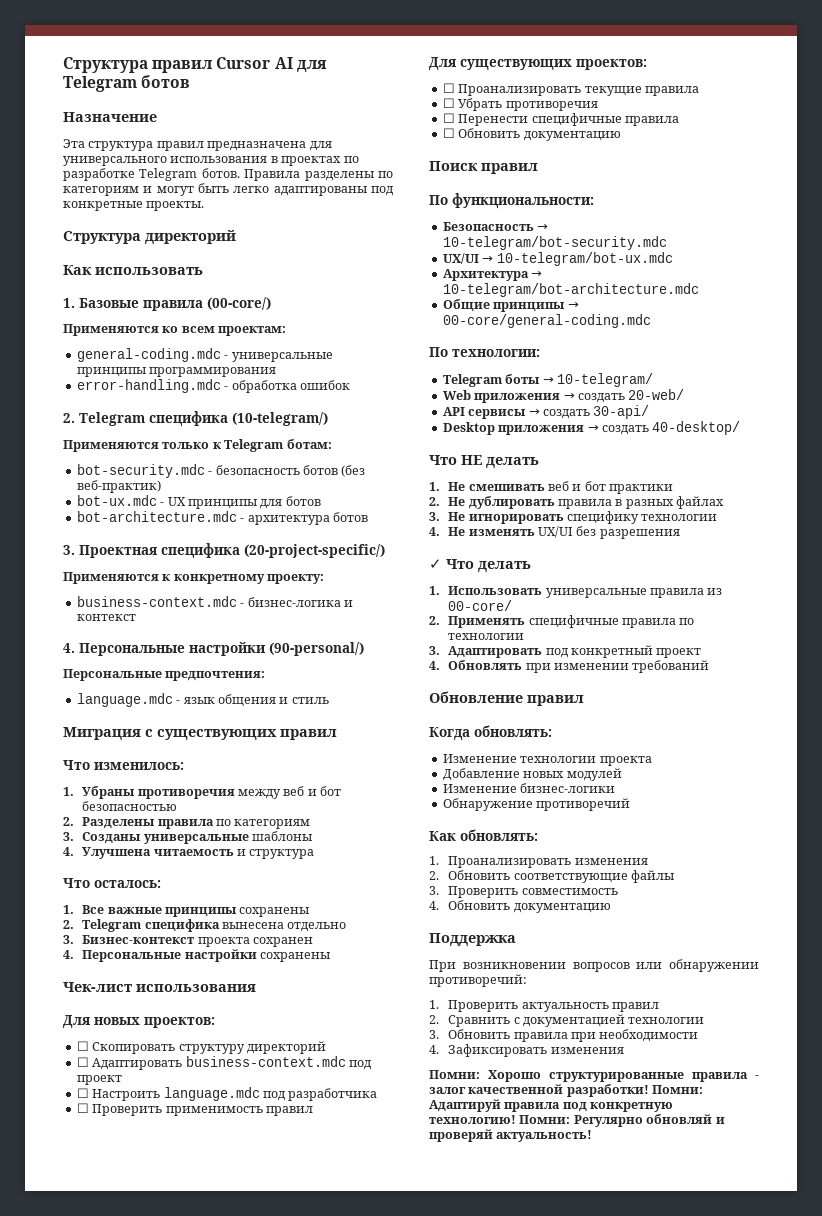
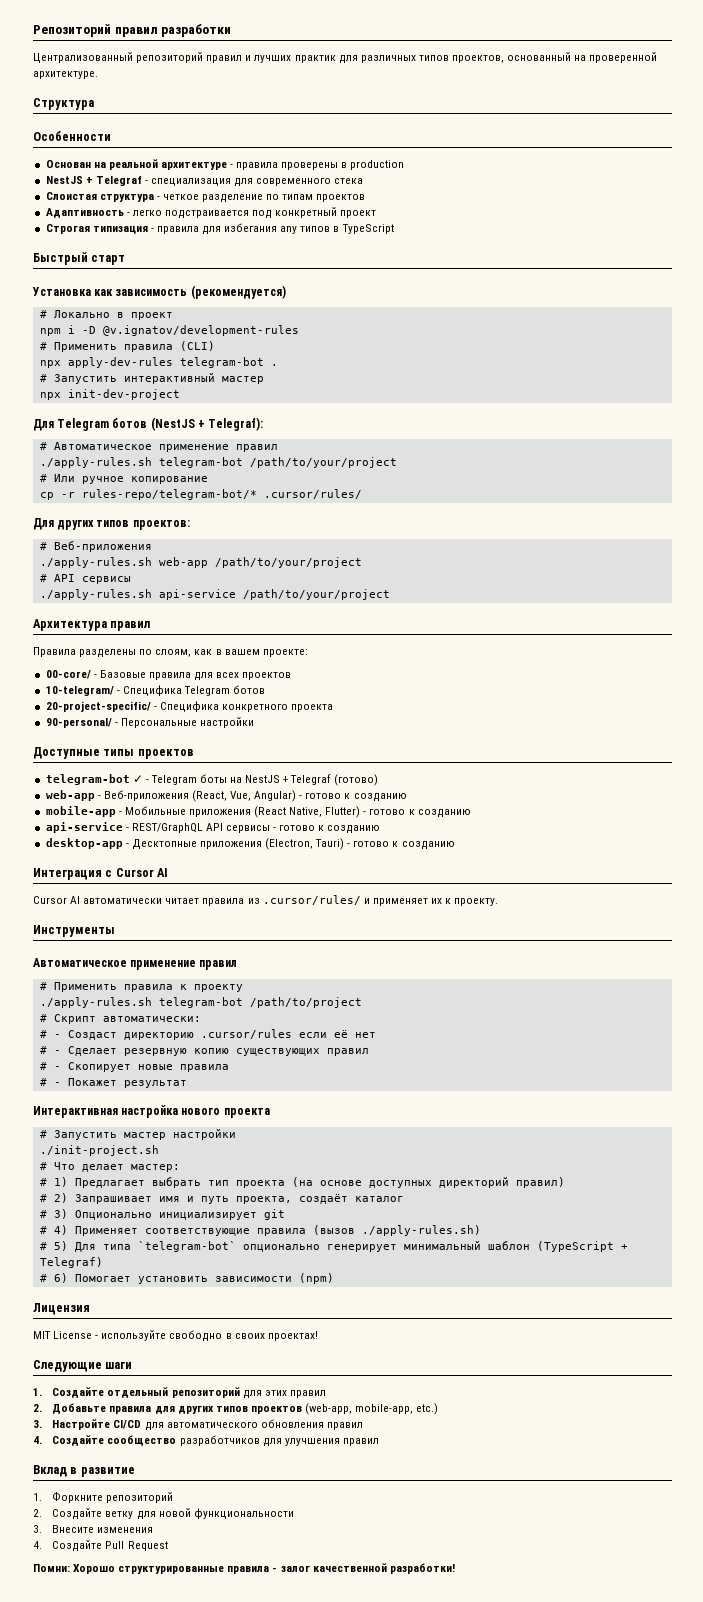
[63,57,327,73] [63,75,191,92] [63,112,157,122] [63,139,332,151] [63,156,359,166] [63,168,393,181] [63,183,394,196] [63,201,205,211] [63,230,236,245] [63,265,203,275] [63,297,271,311] [63,324,287,336] [76,348,333,362] [76,367,277,377] [76,379,350,393] [63,411,328,427] [63,439,332,452] [76,464,366,478] [76,480,161,493] [76,495,321,509] [76,511,368,525] [63,543,385,559] [63,572,325,584] [76,596,353,607] [76,614,136,621] [63,642,364,656] [63,669,266,681] [76,693,329,707] [63,727,337,741] [63,760,184,770] [63,786,342,799] [82,801,178,811] [63,817,311,829] [63,831,312,844] [63,847,315,859] [63,878,161,888] [63,905,310,917] [63,919,347,932] [63,935,313,947] [63,949,330,962] [63,982,256,992] [63,1015,215,1029] [76,1041,326,1054] [76,1056,372,1070] [76,1075,122,1085] [76,1087,378,1101] [76,1103,313,1116] [429,57,647,71] [442,83,699,96] [442,98,598,111] [442,113,679,126] [442,128,621,141] [429,161,538,174] [429,193,594,209] [442,222,549,231] [442,236,667,250] [442,252,673,266] [442,269,543,281] [442,283,699,297] [442,299,579,312] [442,314,651,328] [429,347,540,357] [442,373,653,387] [442,389,685,403] [442,405,650,419] [442,421,741,435] [429,455,539,469] [429,481,674,494] [429,496,725,509] [429,511,718,524] [429,526,680,539] [429,559,531,573] [429,586,723,598] [448,600,513,611] [429,615,695,628] [448,633,525,640] [429,645,702,658] [429,660,710,673] [429,691,584,706] [429,725,552,741] [442,754,652,766] [442,768,622,781] [442,783,616,793] [442,798,631,811] [429,829,538,841] [429,856,648,868] [429,870,674,883] [429,886,618,898] [429,900,611,913] [429,933,516,947] [429,959,759,972] [429,974,527,987] [429,1000,659,1012] [429,1014,705,1027] [429,1029,699,1042] [429,1044,624,1057] Структура правил Cursor AI для Telegram ботов // Назначение // Эта структура правил предназначена для универсального использования в проектах по разработке Telegram ботов. Правила разделены по категориям и могут быть легко адаптированы под конкретные проекты. // Структура директорий // Как использовать // 1. Базовые правила (00-core/) // Применяются ко всем проектам: // general-coding.mdc - универсальные принципы программирования // error-handling.mdc - обработка ошибок // 2. Telegram специфика (10-telegram/) // Применяются только к Telegram ботам: // bot-security.mdc - безопасность ботов (без веб-практик) // bot-ux.mdc - UX принципы для ботов // bot-architecture.mdc - архитектура ботов // 3. Проектная специфика (20-project-specific/) // Применяются к конкретному проекту: // business-context.mdc - бизнес-логика и контекст // 4. Персональные настройки (90-personal/) // Персональные предпочтения: // language.mdc - язык общения и стиль // Миграция с существующих правил // Что изменилось: // 1. Убраны противоречия между веб и бот безопасностью // 2. Разделены правила по категориям // 3. Созданы универсальные шаблоны // 4. Улучшена читаемость и структура // Что осталось: // 1. Все важные принципы сохранены // 2. Telegram специфика вынесена отдельно // 3. Бизнес-контекст проекта сохранен // 4. Персональные настройки сохранены // Чек-лист использования // Для новых проектов: // ☐ Скопировать структуру директорий // ☐ Адаптировать business-context.mdc под проект // ☐ Настроить language.mdc под разработчика // ☐ Проверить применимость правил // Для существующих проектов: // ☐ Проанализировать текущие правила // ☐ Убрать противоречия // ☐ Перенести специфичные правила // ☐ Обновить документацию // Поиск правил // По функциональности: // Безопасность → 10-telegram/bot-security.mdc // UX/UI → 10-telegram/bot-ux.mdc // Архитектура → 10-telegram/bot-architecture.mdc // Общие принципы → 00-core/general-coding.mdc // По технологии: // Telegram боты → 10-telegram/ // Web приложения → создать 20-web/ // API сервисы → создать 30-api/ // Desktop приложения → создать 40-desktop/ // Что НЕ делать // 1. Не смешивать веб и бот практики // 2. Не дублировать правила в разных файлах // 3. Не игнорировать специфику технологии // 4. Не изменять UX/UI без разрешения // ✓ Что делать // 1. Использовать универсальные правила из 00-core/ // 2. Применять специфичные правила по технологии // 3. Адаптировать под конкретный проект // 4. Обновлять при изменении требований // Обновление правил // Когда обновлять: // Изменение технологии проекта // Добавление новых модулей // Изменение бизнес-логики // Обнаружение противоречий // Как обновлять: // 1. Проанализировать изменения // 2. Обновить соответствующие файлы // 3. Проверить совместимость // 4. Обновить документацию // Поддержка // При возникновении вопросов или обнаружении противоречий: // 1. Проверить актуальность правил // 2. Сравнить с документацией технологии // 3. Обновить правила при необходимости // 4. Зафиксировать изменения -> [33,24,232,37] [33,52,658,64] [33,71,98,79] [33,98,94,110] [33,131,111,141] [45,159,405,170] [45,176,364,187] [45,192,366,203] [45,207,377,219] [45,223,394,235] [33,252,126,265] [32,285,286,299] [39,310,173,320] [39,325,299,336] [39,341,215,352] [39,357,278,368] [39,373,264,384] [39,389,180,400] [33,417,264,431] [39,442,278,452] [39,457,397,468] [39,474,208,484] [39,489,362,500] [33,518,190,530] [39,541,152,552] [39,557,362,568] [39,574,131,584] [39,589,390,600] [33,619,151,631] [33,647,308,658] [45,670,292,681] [45,685,266,696] [45,701,334,712] [45,717,254,728] [33,747,194,759] [45,774,378,786] [45,790,407,802] [45,806,471,818] [45,822,381,834] [45,838,455,850] [33,868,169,880] [33,895,499,906] [33,925,115,937] [33,958,238,970] [39,982,243,992] [39,997,362,1008] [39,1014,201,1024] [39,1029,376,1040] [39,1046,369,1056] [39,1062,229,1072] [39,1078,187,1088] [33,1105,270,1118] [39,1129,236,1140] [39,1145,159,1156] [39,1162,180,1172] [39,1177,565,1188] [39,1193,404,1204] [39,1209,285,1220] [39,1225,481,1236] [39,1241,628,1252] [39,1257,103,1268] [39,1273,334,1284] [33,1303,90,1315] [33,1330,318,1342] [33,1360,133,1372] [33,1387,326,1399] [33,1403,439,1415] [33,1419,363,1431] [33,1435,379,1447] [33,1465,135,1477] [33,1492,174,1503] [33,1508,294,1520] [33,1525,154,1533] [33,1540,168,1552] Репозиторий правил разработки // Централизованный репозиторий правил и лучших практик для различных типов проектов, основанный на проверенной архитектуре. // Структура // Особенности // Основан на реальной архитектуре - правила проверены в production // NestJS + Telegraf - специализация для современного стека // Слоистая структура - четкое разделение по типам проектов // Адаптивность - легко подстраивается под конкретный проект // Строгая типизация - правила для избегания any типов в TypeScript // Быстрый старт // Установка как зависимость (рекомендуется) // # Локально в проект // npm i -D @v.ignatov/development-rules // # Применить правила (CLI) // npx apply-dev-rules telegram-bot . // # Запустить интерактивный мастер // npx init-dev-project // Для Telegram ботов (NestJS + Telegraf): // # Автоматическое применение правил // ./apply-rules.sh telegram-bot /path/to/your/project // # Или ручное копирование // cp -r rules-repo/telegram-bot/* .cursor/rules/ // Для других типов проектов: // # Веб-приложения // ./apply-rules.sh web-app /path/to/your/project // # API сервисы // ./apply-rules.sh api-service /path/to/your/project // Архитектура правил // Правила разделены по слоям, как в вашем проекте: // 00-core/ - Базовые правила для всех проектов // 10-telegram/ - Специфика Telegram ботов // 20-project-specific/ - Специфика конкретного проекта // 90-personal/ - Персональные настройки // Доступные типы проектов // telegram-bot ✓ - Telegram боты на NestJS + Telegraf (готово) // web-app - Веб-приложения (React, Vue, Angular) - готово к созданию // mobile-app - Мобильные приложения (React Native, Flutter) - готово к созданию // api-service - REST/GraphQL API сервисы - готово к созданию // desktop-app - Десктопные приложения (Electron, Tauri) - готово к созданию // Интеграция с Cursor AI // Cursor AI автоматически читает правила из .cursor/rules/ и применяет их к проекту. // Инструменты // Автоматическое применение правил // # Применить правила к проекту // ./apply-rules.sh telegram-bot /path/to/project // # Скрипт автоматически: // # - Создаст директорию .cursor/rules если её нет // # - Сделает резервную копию существующих правил // # - Скопирует новые правила // # - Покажет результат // Интерактивная настройка нового проекта // # Запустить мастер настройки // ./init-project.sh // # Что делает мастер: // # 1) Предлагает выбрать тип проекта (на основе доступных директорий правил) // # 2) Запрашивает имя и путь проекта, создаёт каталог // # 3) Опционально инициализирует git // # 4) Применяет соответствующие правила (вызов ./apply-rules.sh) // # 5) Для типа `telegram-bot` опционально генерирует минимальный шаблон (TypeScript + Telegraf) // # 6) Помогает установить зависимости (npm) // Лицензия // MIT License - используйте свободно в своих проектах! // Следующие шаги // 1. Создайте отдельный репозиторий для этих правил // 2. Добавьте правила для других типов проектов (web-app, mobile-app, etc.) // 3. Настройте CI/CD для автоматического обновления правил // 4. Создайте сообщество разработчиков для улучшения правил // Вклад в развитие // 1. Форкните репозиторий // 2. Создайте ветку для новой функциональности // 3. Внесите изменения // 4. Создайте Pull Request
[652,1085,704,1094] [429,1099,674,1112] [429,1114,725,1127] [429,1129,593,1142] Помни: Адаптируй правила под конкретную технологию! Помни: Регулярно обновляй и проверяй актуальность! -> (455, 1568) none

